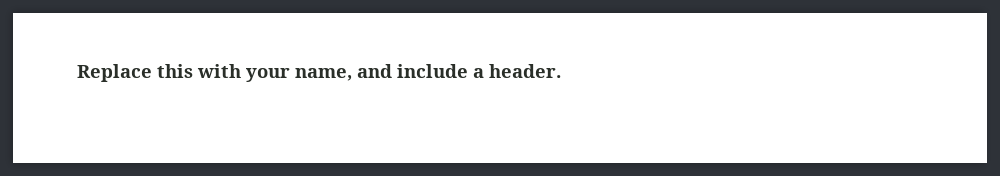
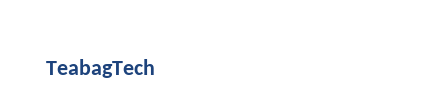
[77,64,561,82] Replace this with your name, and include a header. -> [46,59,155,78] TeabagTech

